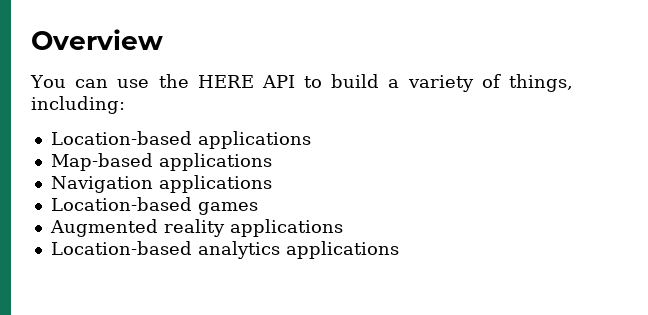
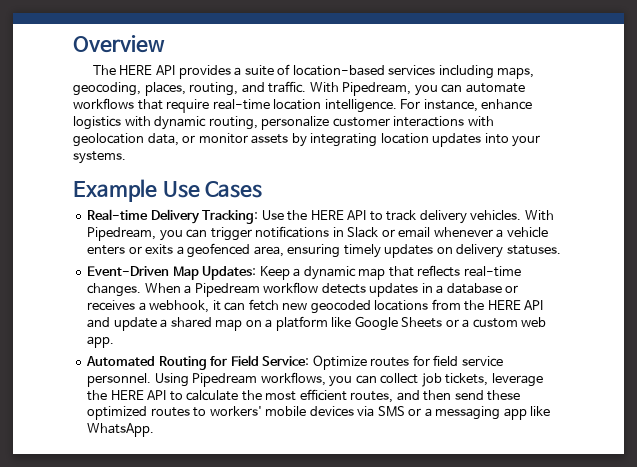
[30,74,573,92] [31,96,125,114] [50,131,311,149] [50,153,272,171] [50,175,272,193] [50,197,258,215] [49,219,343,237] [50,241,399,259] You can use the HERE API to build a variety of things, including: // Location-based applications // Map-based applications // Navigation applications // Location-based games // Augmented reality applications // Location-based analytics applications -> [92,64,535,79] [73,81,525,96] [73,98,533,113] [73,116,494,130] [73,133,541,147] [73,151,126,164] [73,179,263,202] [87,209,554,224] [87,226,548,241] [87,243,561,258] [87,265,521,280] [87,282,519,297] [87,299,544,314] [87,316,547,331] [87,336,115,348] [86,355,503,370] [87,372,543,387] [87,389,521,403] [87,406,551,420] [87,423,155,437] The HERE API provides a suite of location-based services including maps, geocoding, places, routing, and traffic. With Pipedream, you can automate workflows that require real-time location intelligence. For instance, enhance logistics with dynamic routing, personalize customer interactions with geolocation data, or monitor assets by integrating location updates into your systems. // Example Use Cases // Real-time Delivery Tracking: Use the HERE API to track delivery vehicles. With Pipedream, you can trigger notifications in Slack or email whenever a vehicle enters or exits a geofenced area, ensuring timely updates on delivery statuses. // Event-Driven Map Updates: Keep a dynamic map that reflects real-time changes. When a Pipedream workflow detects updates in a database or receives a webhook, it can fetch new geocoded locations from the HERE API and update a shared map on a platform like Google Sheets or a custom web app. // Automated Routing for Field Service: Optimize routes for field service personnel. Using Pipedream workflows, you can collect job tickets, leverage the HERE API to calculate the most efficient routes, and then send these optimized routes to workers' mobile devices via SMS or a messaging app like WhatsApp.

